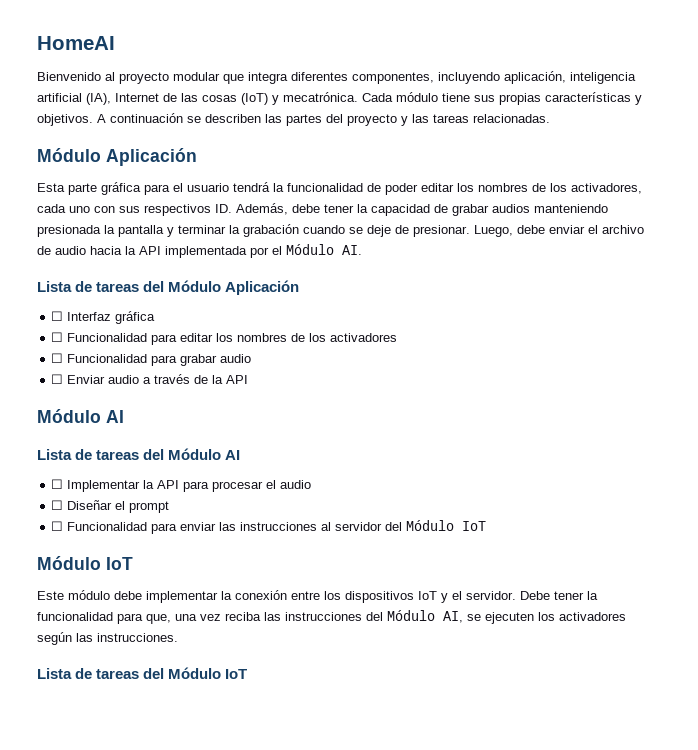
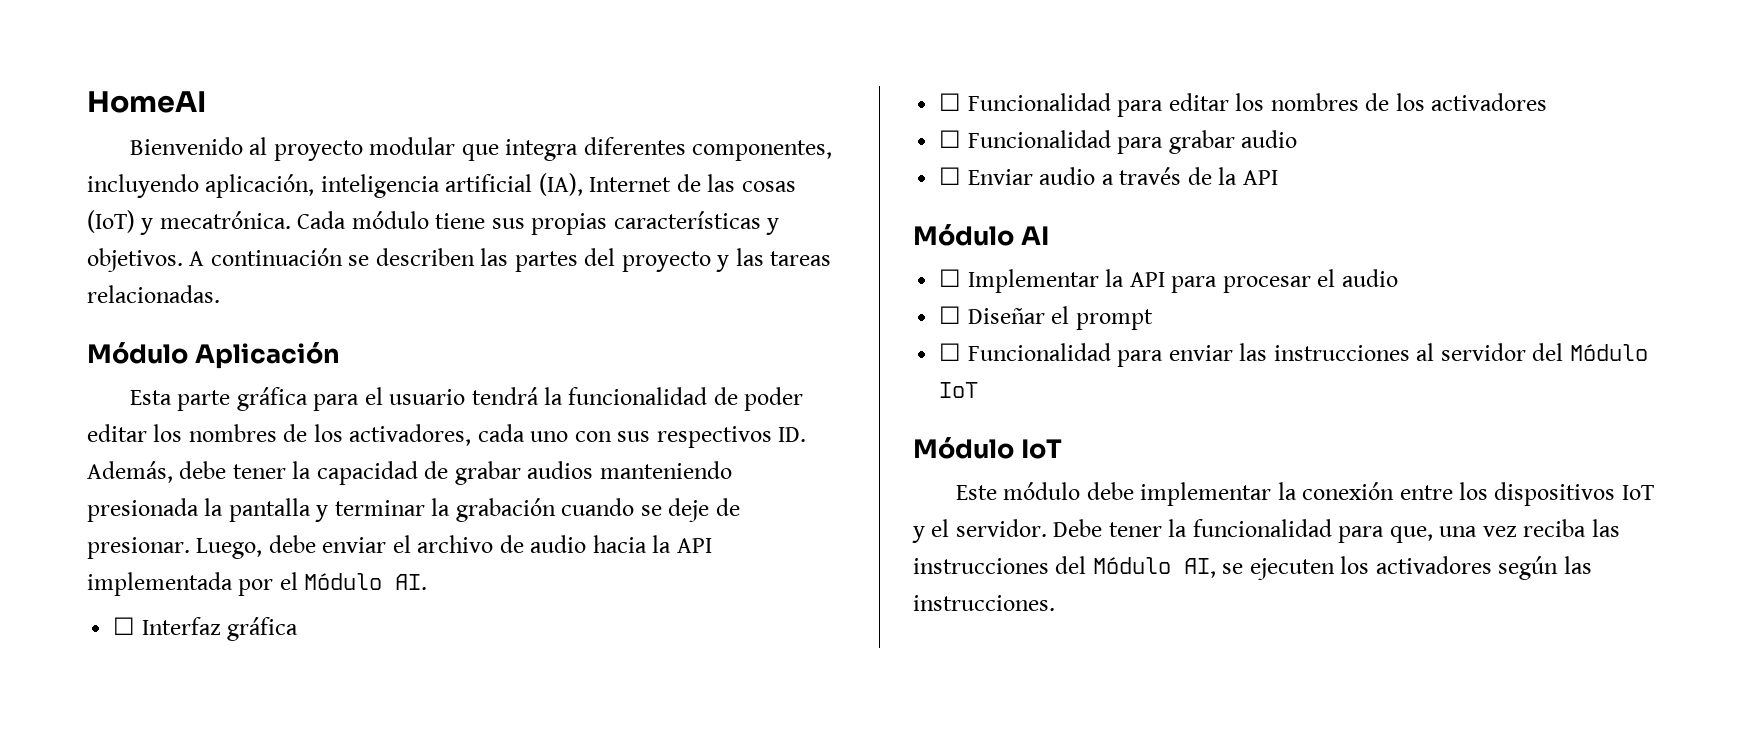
[37,280,300,295] // Lista de tareas del Módulo Aplicación -> (428, 582) none
[37,448,241,460] // Lista de tareas del Módulo AI -> (1049, 235) none
[37,667,248,679] // Lista de tareas del Módulo IoT -> (1055, 603) none

